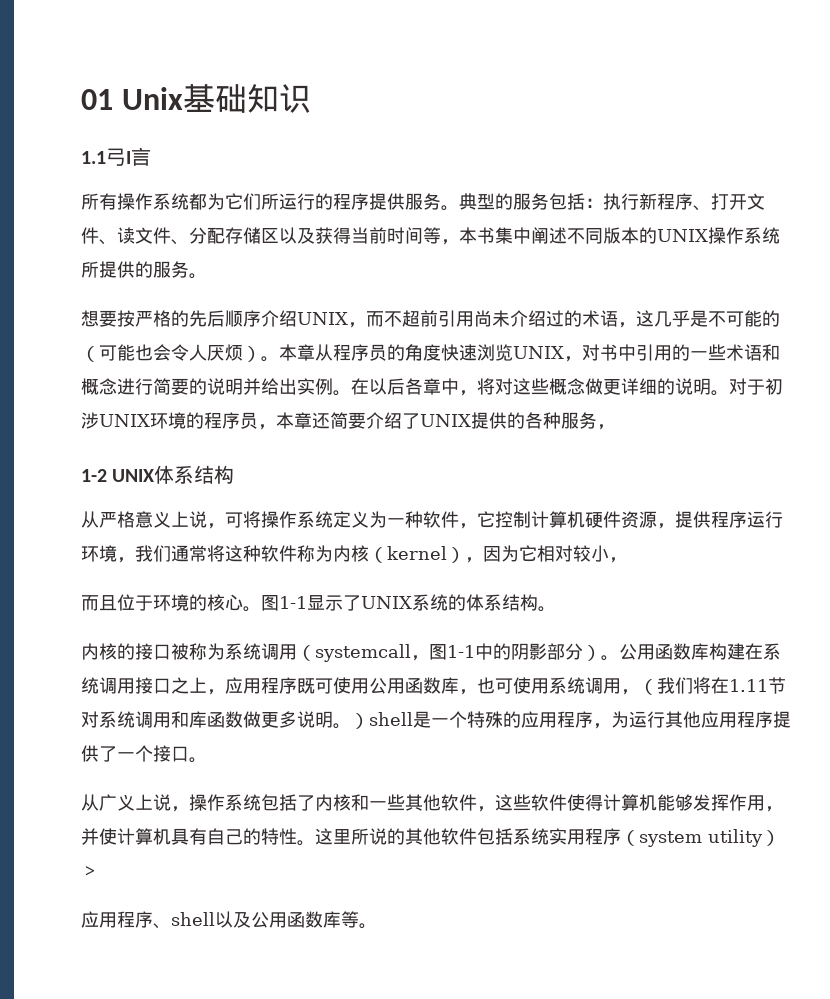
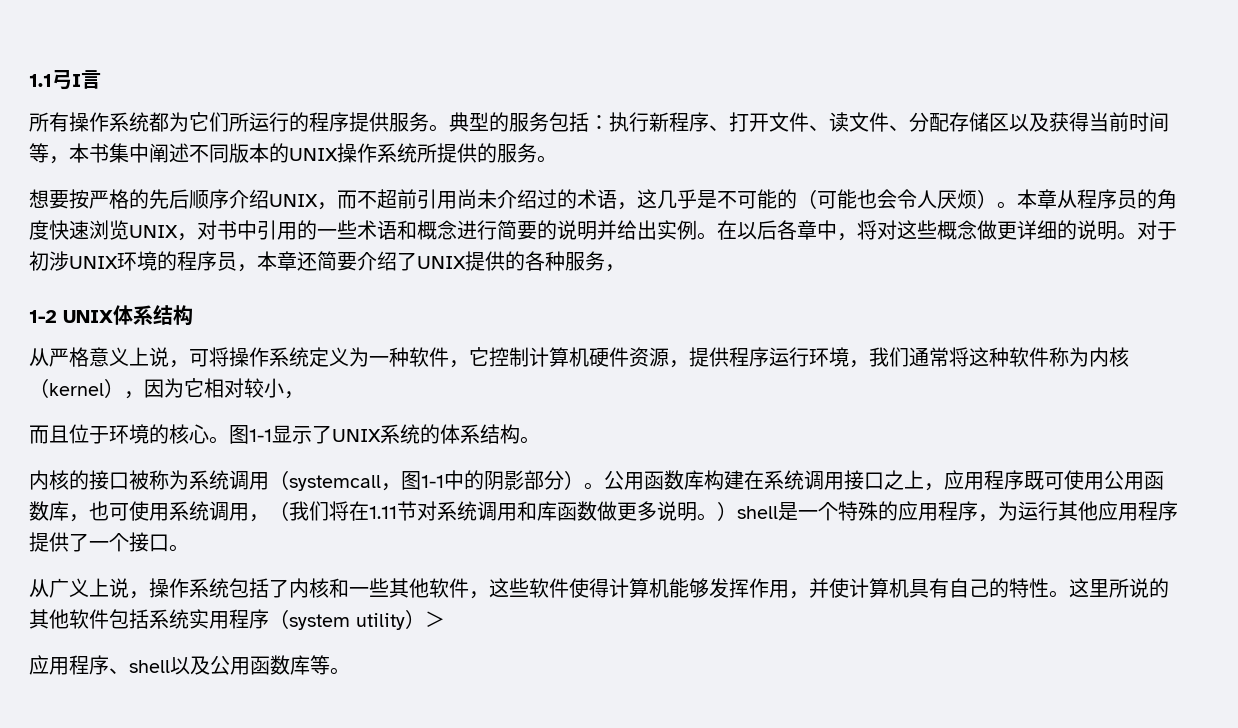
[81,84,311,113] 01 Unix基础知识 // -> (29, 80) none

